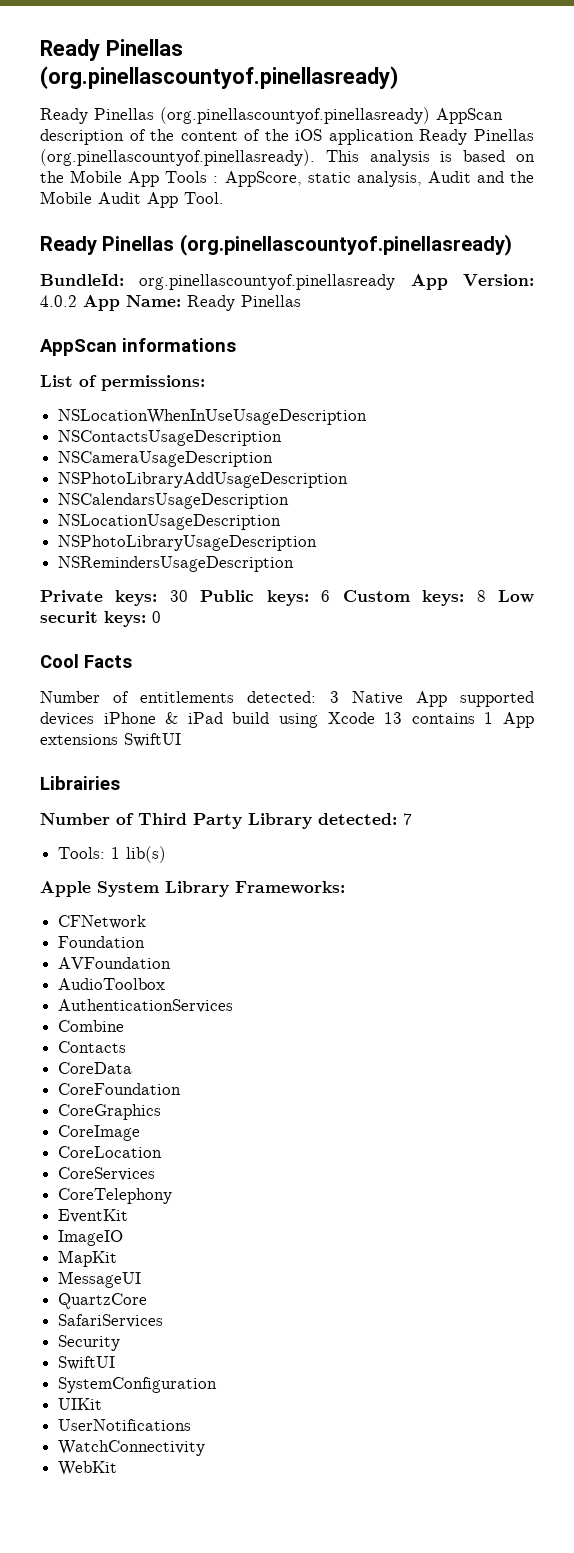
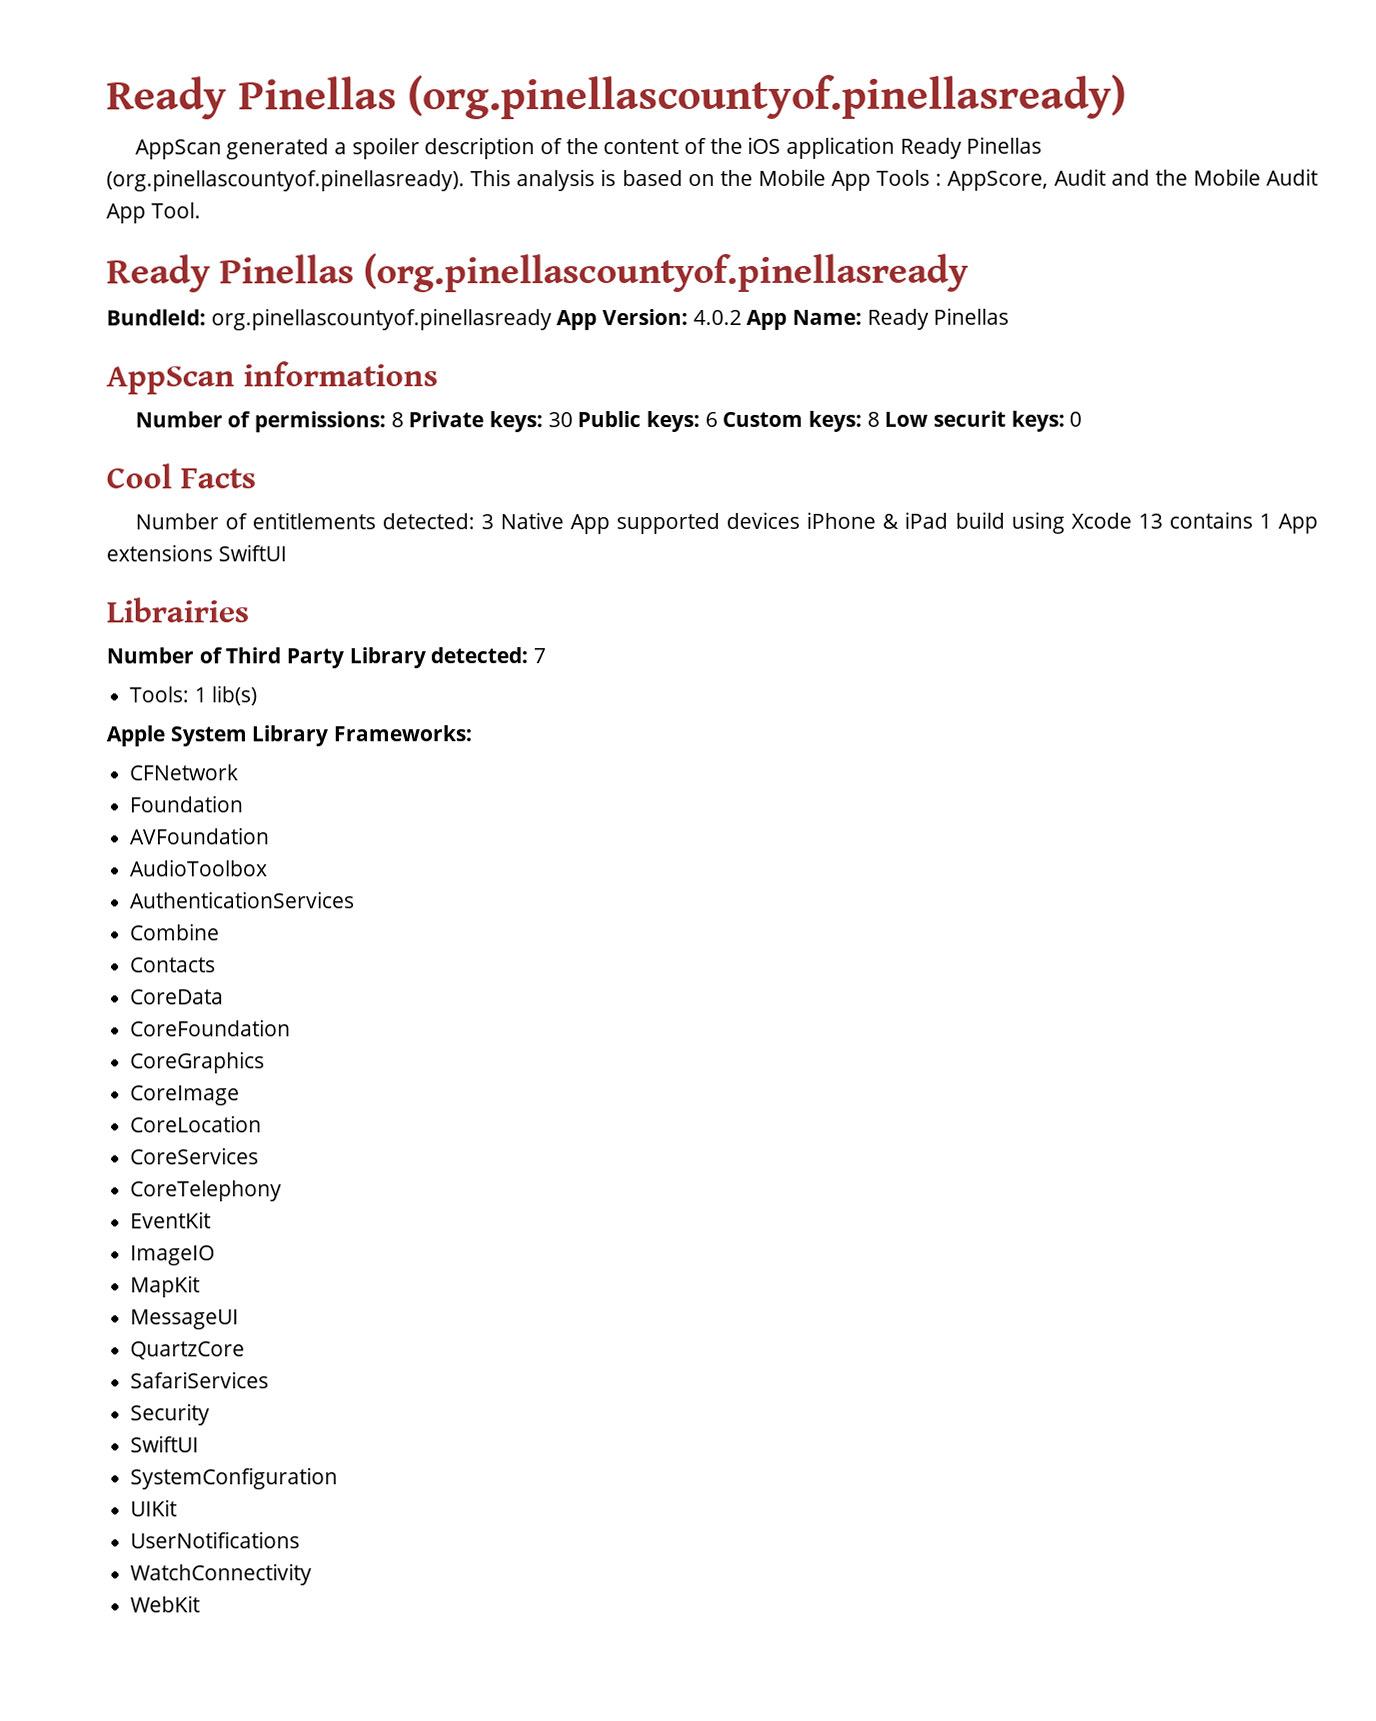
[40,39,183,61] [40,66,398,89] [40,107,503,124] Ready Pinellas (org.pinellascountyof.pinellasready) // Ready Pinellas (org.pinellascountyof.pinellasready) AppScan -> [106,74,1128,120] [134,137,420,160] Ready Pinellas (org.pinellascountyof.pinellasready) // AppScan generated a spoiler
[307,171,422,187] static analysis, -> (1049, 180) none
[179,234,512,256] (org.pinellascountyof.pinellasready) -> [363,252,970,293] (org.pinellascountyof.pinellasready
[40,375,73,387] List -> [134,411,223,428] Number
[58,409,368,425] [58,430,283,446] [58,451,274,467] [58,472,349,488] [58,493,290,509] [58,514,282,530] [58,535,318,551] [58,556,295,572] // NSLocationWhenInUseUsageDescription // NSContactsUsageDescription // NSCameraUsageDescription // NSPhotoLibraryAddUsageDescription // NSCalendarsUsageDescription // NSLocationUsageDescription // NSPhotoLibraryUsageDescription // NSRemindersUsageDescription // -> [390,412,404,428] 8

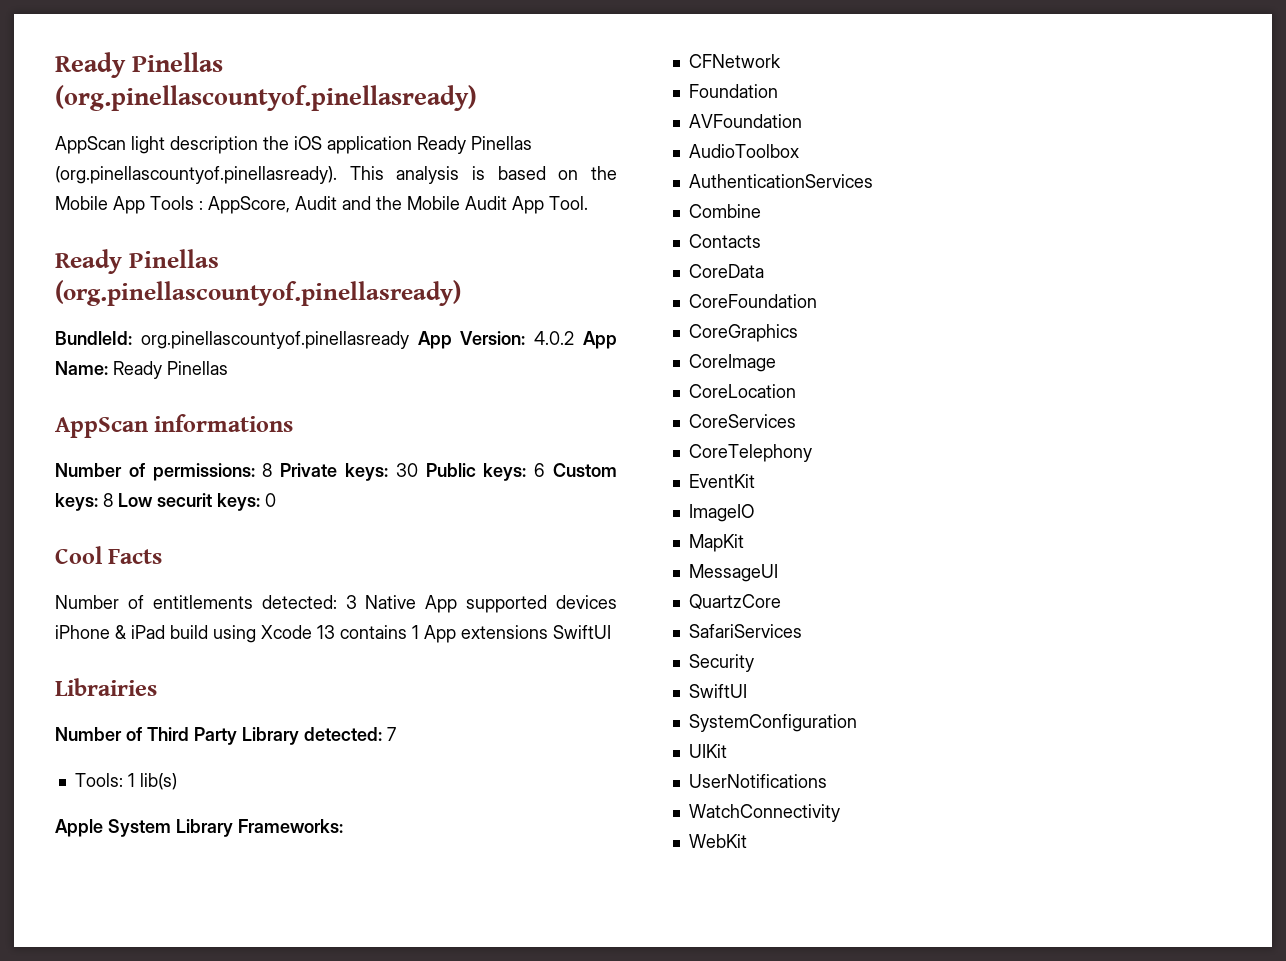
[226,137,707,160] generated a spoiler description of the content of -> [131,136,258,154] light description
[363,252,970,293] (org.pinellascountyof.pinellasready -> [55,280,461,306] (org.pinellascountyof.pinellasready)

